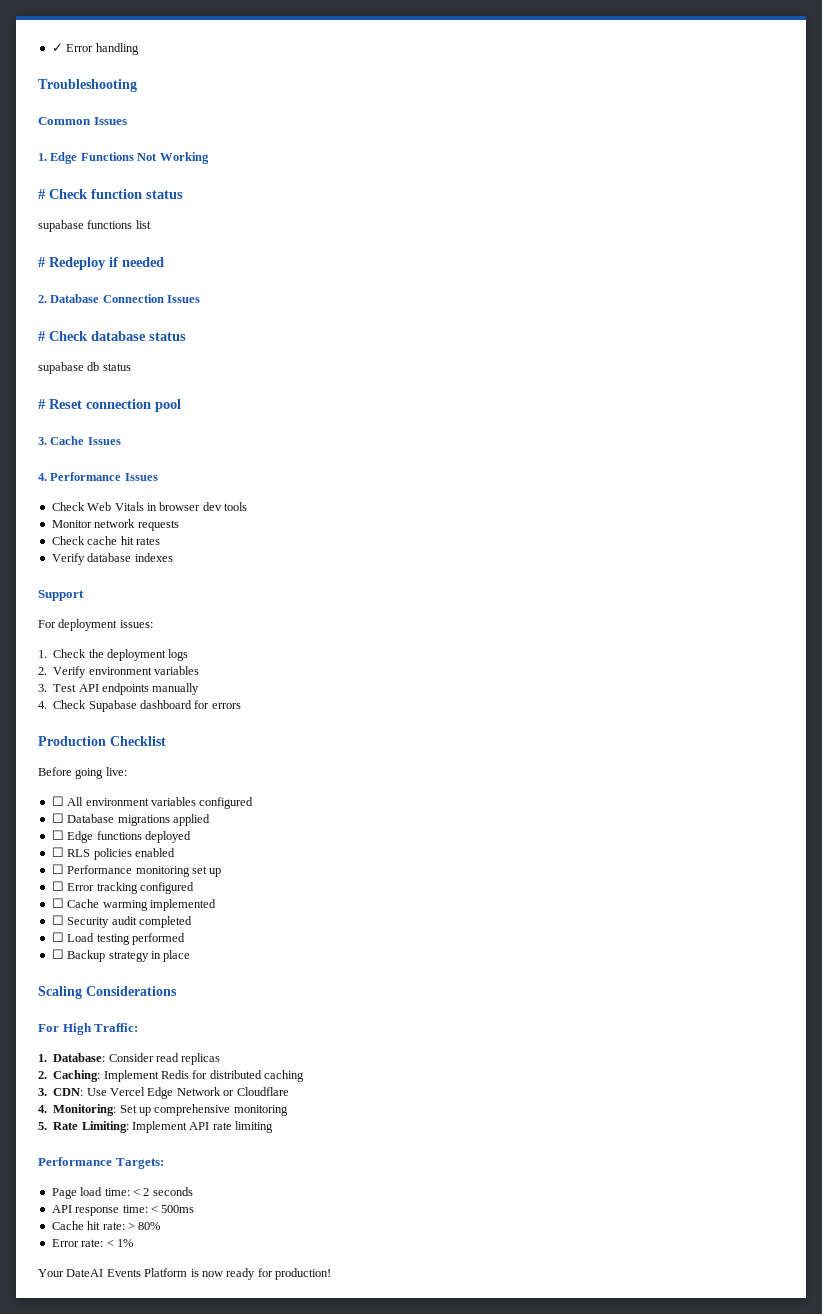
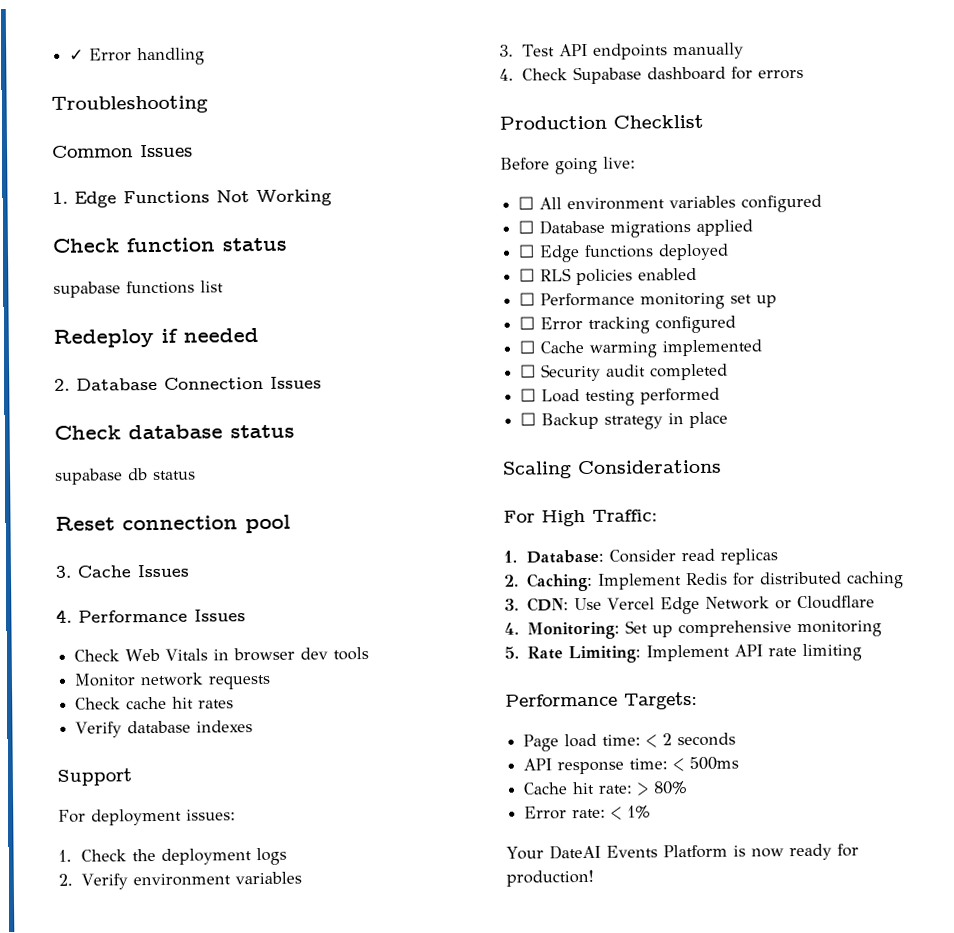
[38,189,46,199] # -> (332, 198) none
[38,257,46,267] # -> (224, 286) none
[38,331,46,341] # -> (322, 382) none
[38,399,46,409] # -> (196, 475) none

